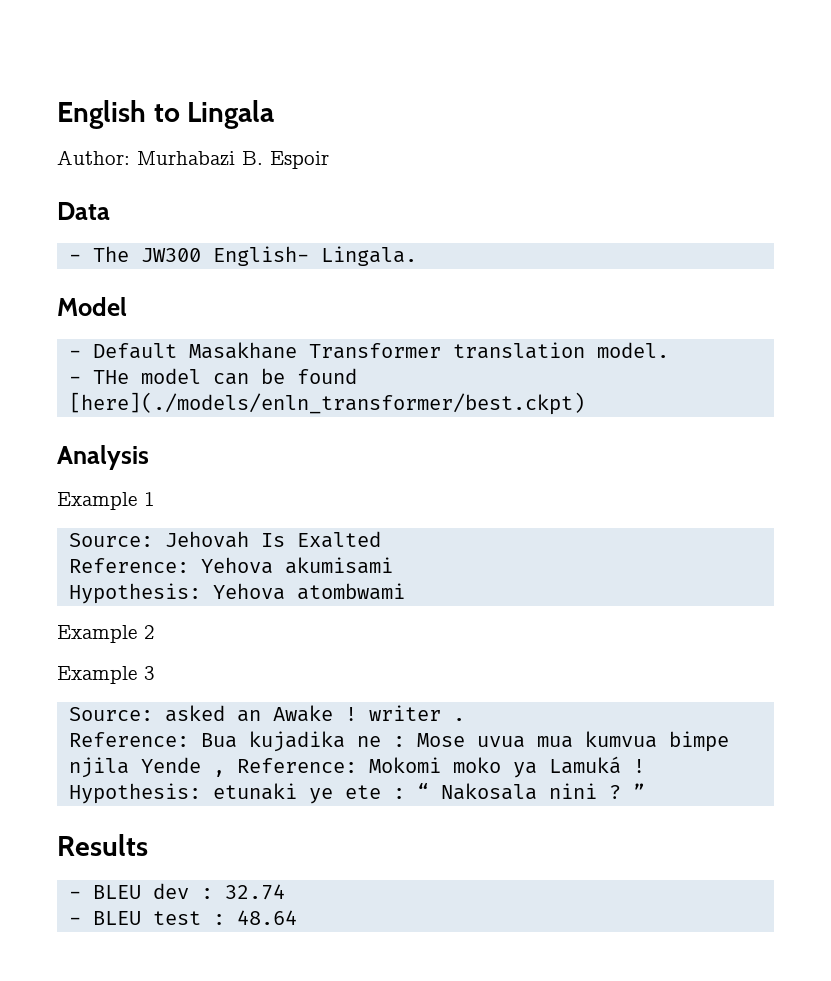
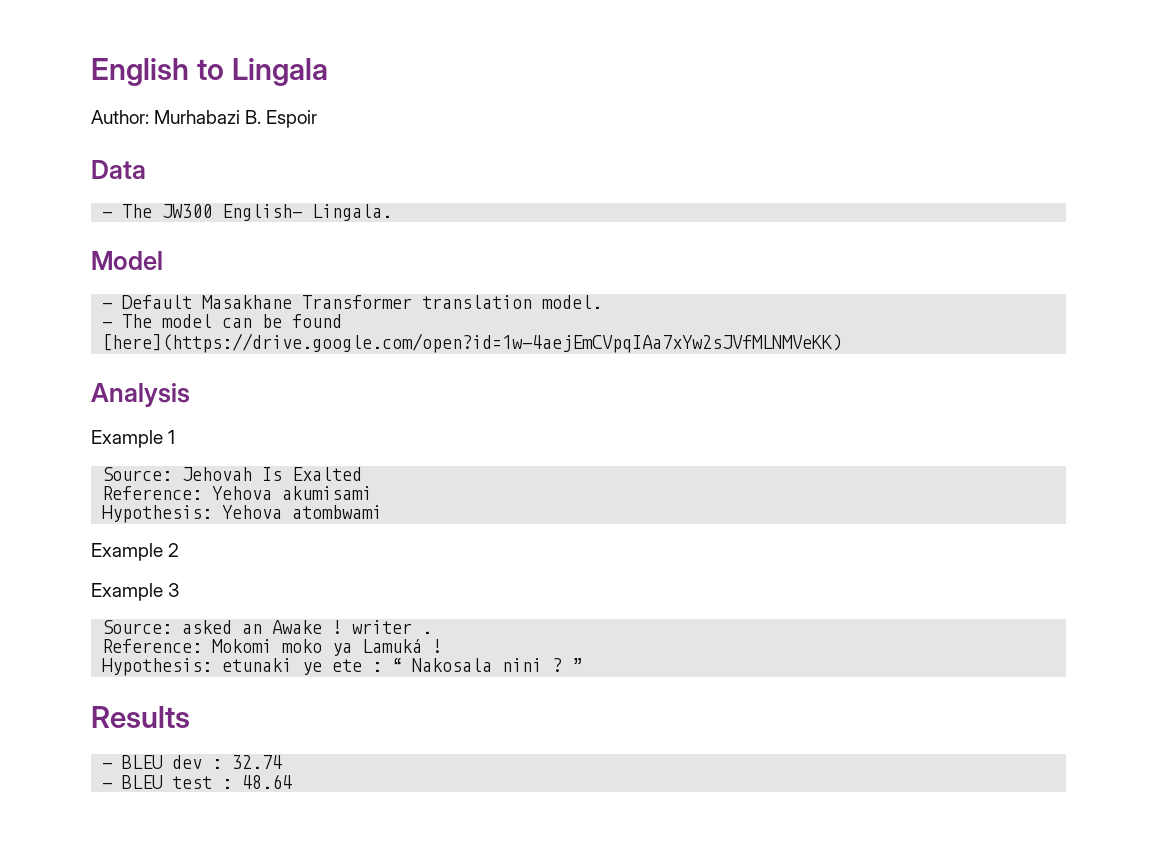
[93,370,130,384] THe -> [122,314,153,328] The
[69,392,586,415] [here](./models/enln_transformer/best.ckpt) -> [102,333,843,353] [here](https://drive.google.com/open?id=1w-4aejEmCVpqIAa7xYw2sJVfMLNMVeKK)
[201,731,730,752] [69,757,358,778] Bua kujadika ne : Mose uvua mua kumvua bimpe njila Yende , Reference: -> (203, 646) none

